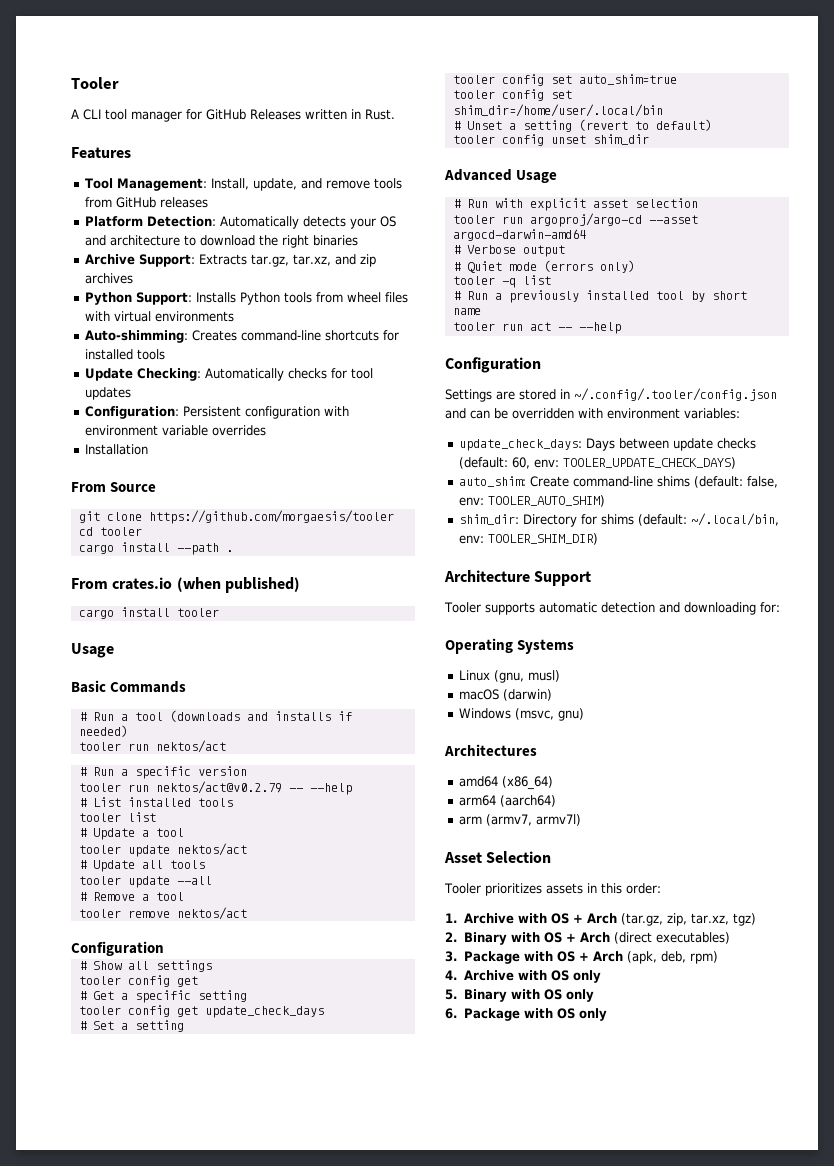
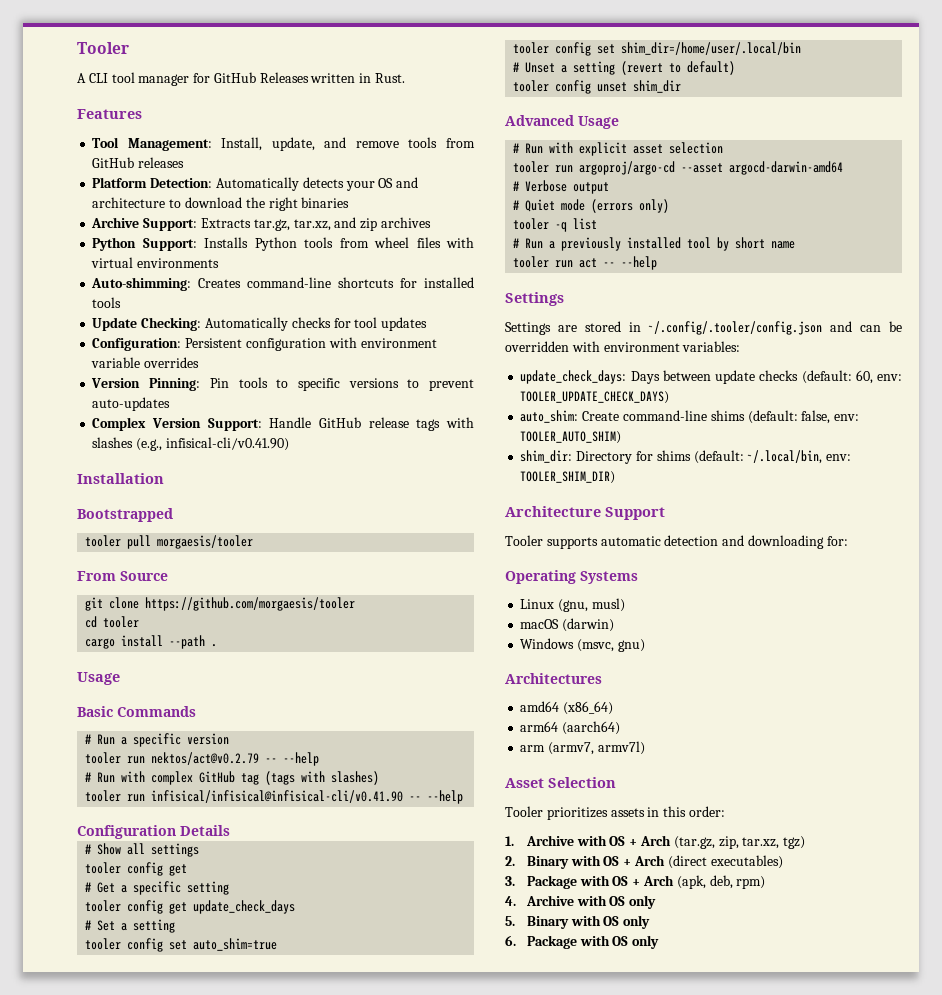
[85,444,149,455] Installation -> [91,377,474,391] [92,397,171,411] [92,417,474,431] [92,437,289,451] [77,473,164,484] [77,508,173,522] [85,535,254,549] Version Pinning: Pin tools to specific versions to prevent auto-updates // Complex Version Support: Handle GitHub release tags with slashes (e.g., infisical-cli/v0.41.90) // Installation // Bootstrapped // tooler pull morgaesis/tooler
[71,577,300,593] [78,607,219,619] [71,643,114,658] [71,680,187,693] [78,710,352,722] [78,725,128,737] [78,740,226,753] From crates.io (when published) // cargo install tooler // Usage // Basic Commands // # Run a tool (downloads and installs if needed) // tooler run nektos/act -> [77,672,120,685] [77,706,196,717] Usage // Basic Commands
[92,797,233,807] [78,812,156,822] [78,828,184,840] [78,843,247,857] [78,860,205,872] [78,876,212,888] [78,892,184,901] [78,907,247,920] [71,941,164,956] List installed tools // tooler list // # Update a tool // tooler update nektos/act // # Update all tools // tooler update --all // # Remove a tool // tooler remove nektos/act // Configuration -> [97,771,380,785] [85,790,464,804] [77,825,230,839] Run with complex GitHub tag (tags with slashes) // tooler run infisical/infisical@infisical-cli/v0.41.90 -- --help // Configuration Details
[445,357,541,373] Configuration -> [505,292,564,306] Settings

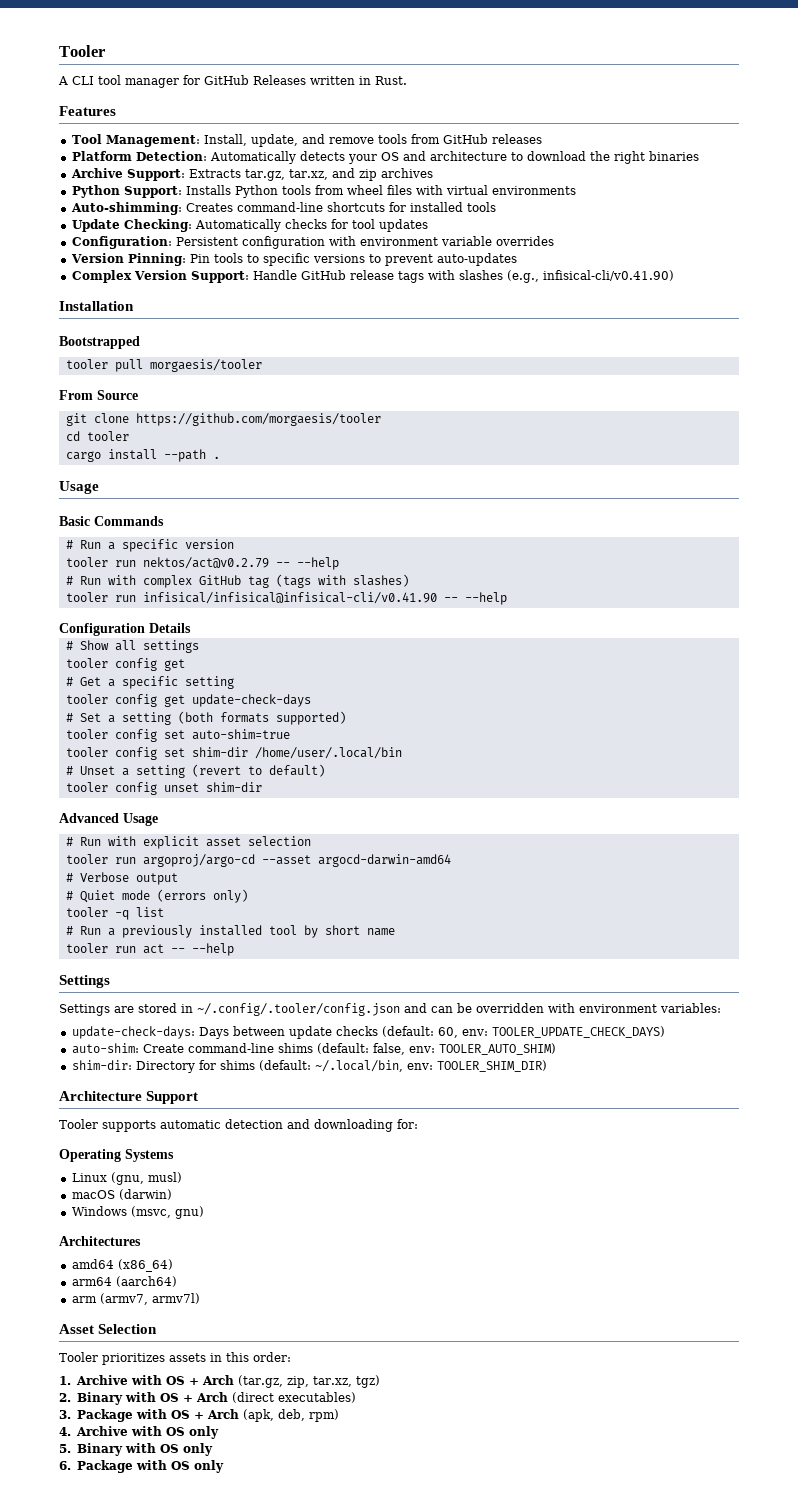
[193,900,296,914] update_check_days -> [191,694,311,707] update-check-days
[85,938,278,952] [513,42,802,56] // tooler config set auto_shim=true // tooler config set shim_dir=/home/user/.local/bin -> [177,711,346,725] [65,729,290,742] [65,747,402,760] (both formats supported) // tooler config set auto-shim=true // tooler config set shim-dir /home/user/.local/bin
[633,80,682,93] shim_dir -> [205,782,262,792] shim-dir
[520,370,627,384] update_check_days: -> [71,1026,195,1039] update-check-days:
[520,410,579,423] auto_shim: -> [71,1043,139,1054] auto-shim:
[520,450,573,463] shim_dir: -> [71,1060,132,1070] shim-dir:

